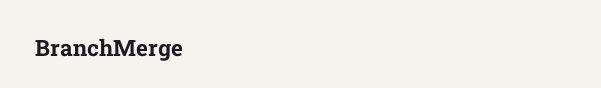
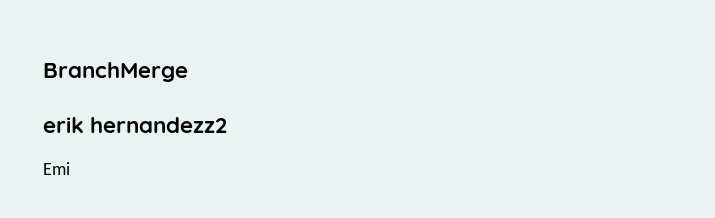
(183, 49) none -> [43,117,228,133] [43,162,70,175] // erik hernandezz2 // Emi

